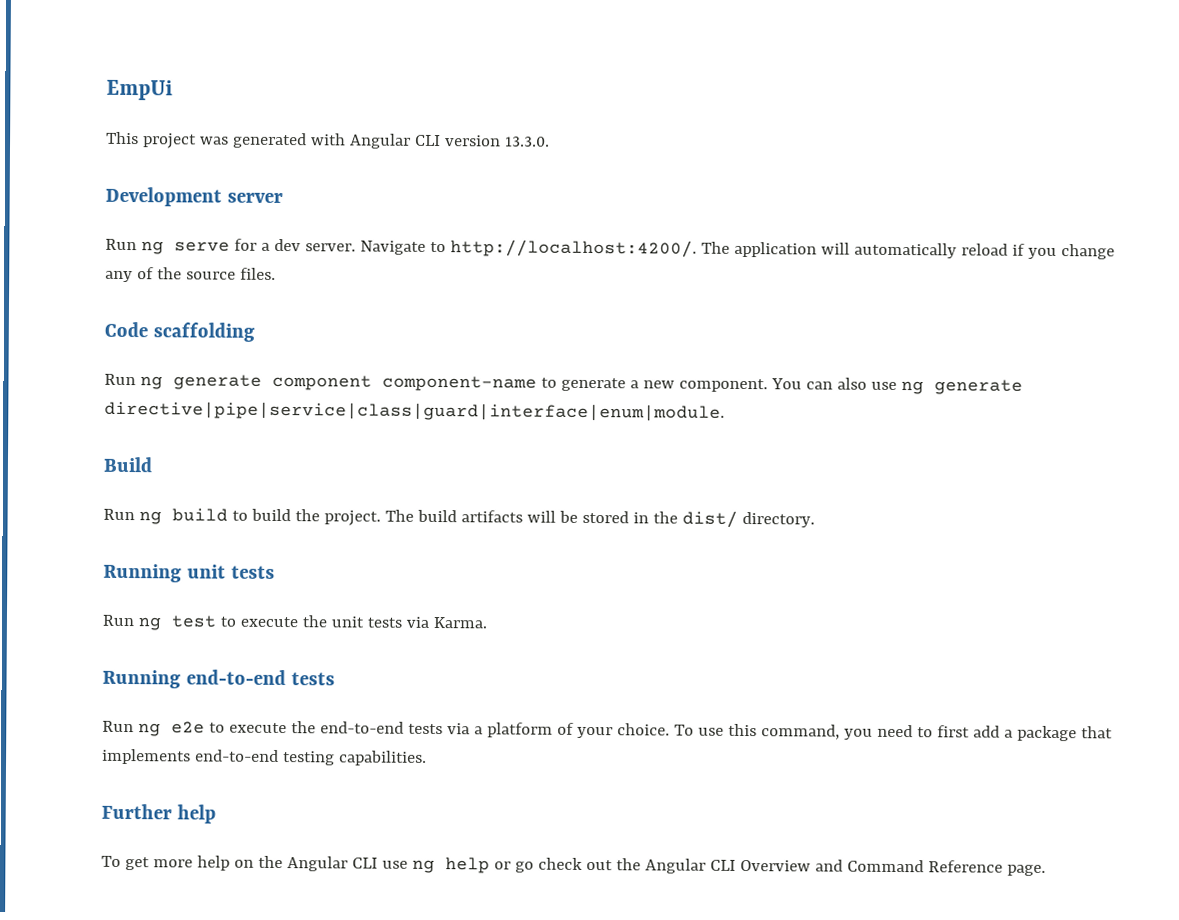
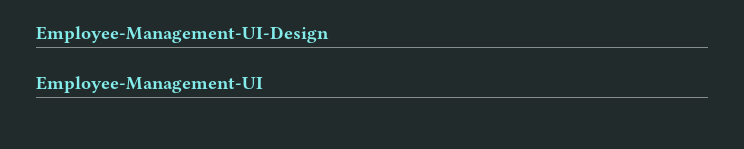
[106,79,173,101] [106,131,550,149] [105,186,283,207] [105,238,1115,260] [105,267,276,283] [104,321,255,342] [104,373,1023,395] [104,400,725,422] [103,456,153,473] [103,508,815,528] [103,563,275,583] [102,614,487,631] [102,669,335,689] [102,720,1113,742] [102,748,427,766] [101,803,216,824] [101,855,1046,876] EmpUi // This project was generated with Angular CLI version 13.3.0. // Development server // Run ng serve for a dev server. Navigate to http://localhost:4200/. The application will automatically reload if you change any of the source files. // Code scaffolding // Run ng generate component component-name to generate a new component. You can also use ng generate directive|pipe|service|class|guard|interface|enum|module. // Build // Run ng build to build the project. The build artifacts will be stored in the dist/ directory. // Running unit tests // Run ng test to execute the unit tests via Karma. // Running end-to-end tests // Run ng e2e to execute the end-to-end tests via a platform of your choice. To use this command, you need to first add a package that implements end-to-end testing capabilities. // Further help // To get more help on the Angular CLI use ng help or go check out the Angular CLI Overview and Command Reference page. -> [36,26,329,43] [36,76,263,93] Employee-Management-UI-Design // Employee-Management-UI

